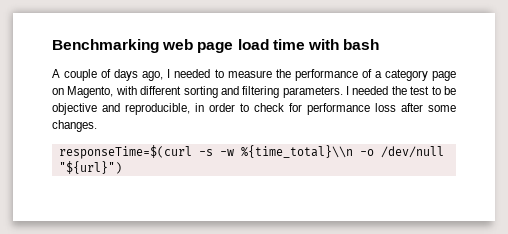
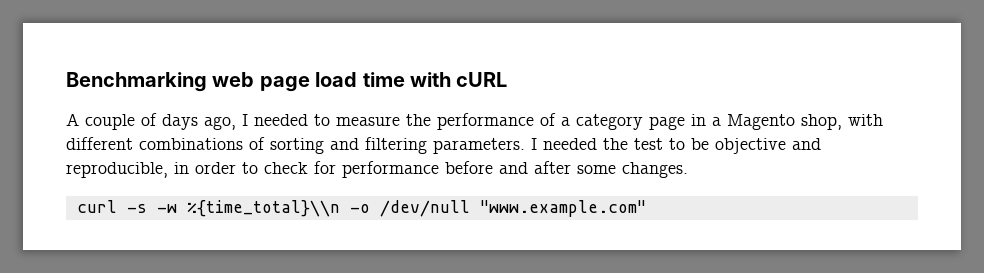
[343,39,380,50] bash -> [456,72,508,87] cURL
[52,86,182,98] on Magento, with different -> [691,114,883,130] [66,137,265,150] in a Magento shop, with different combinations of
[375,103,396,112] loss -> [445,161,528,174] before and
[58,145,192,159] responseTime=$(curl -> [76,200,117,213] curl
[58,161,122,174] "${url}") -> [479,200,646,217] "www.example.com"

